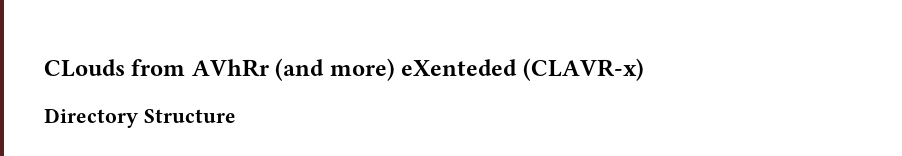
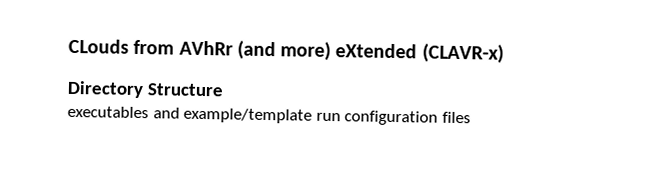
[401,59,518,76] eXenteded -> [335,43,418,59] eXtended
(236, 116) none -> [67,105,471,126] // executables and example/template run configuration files

